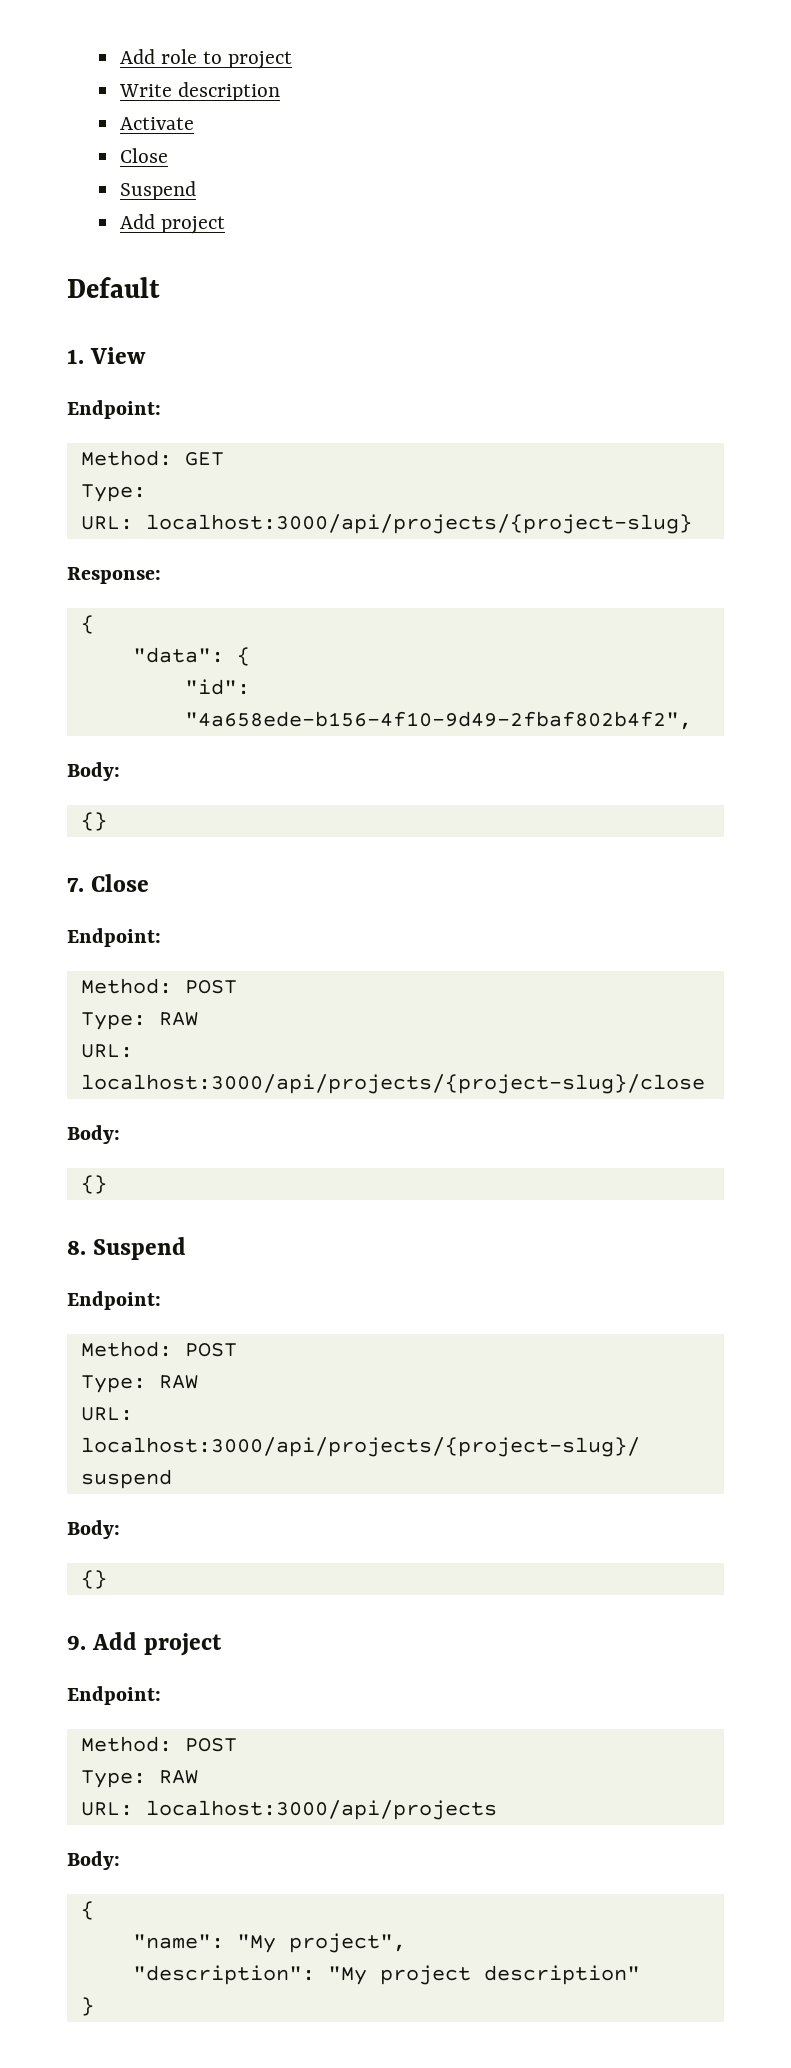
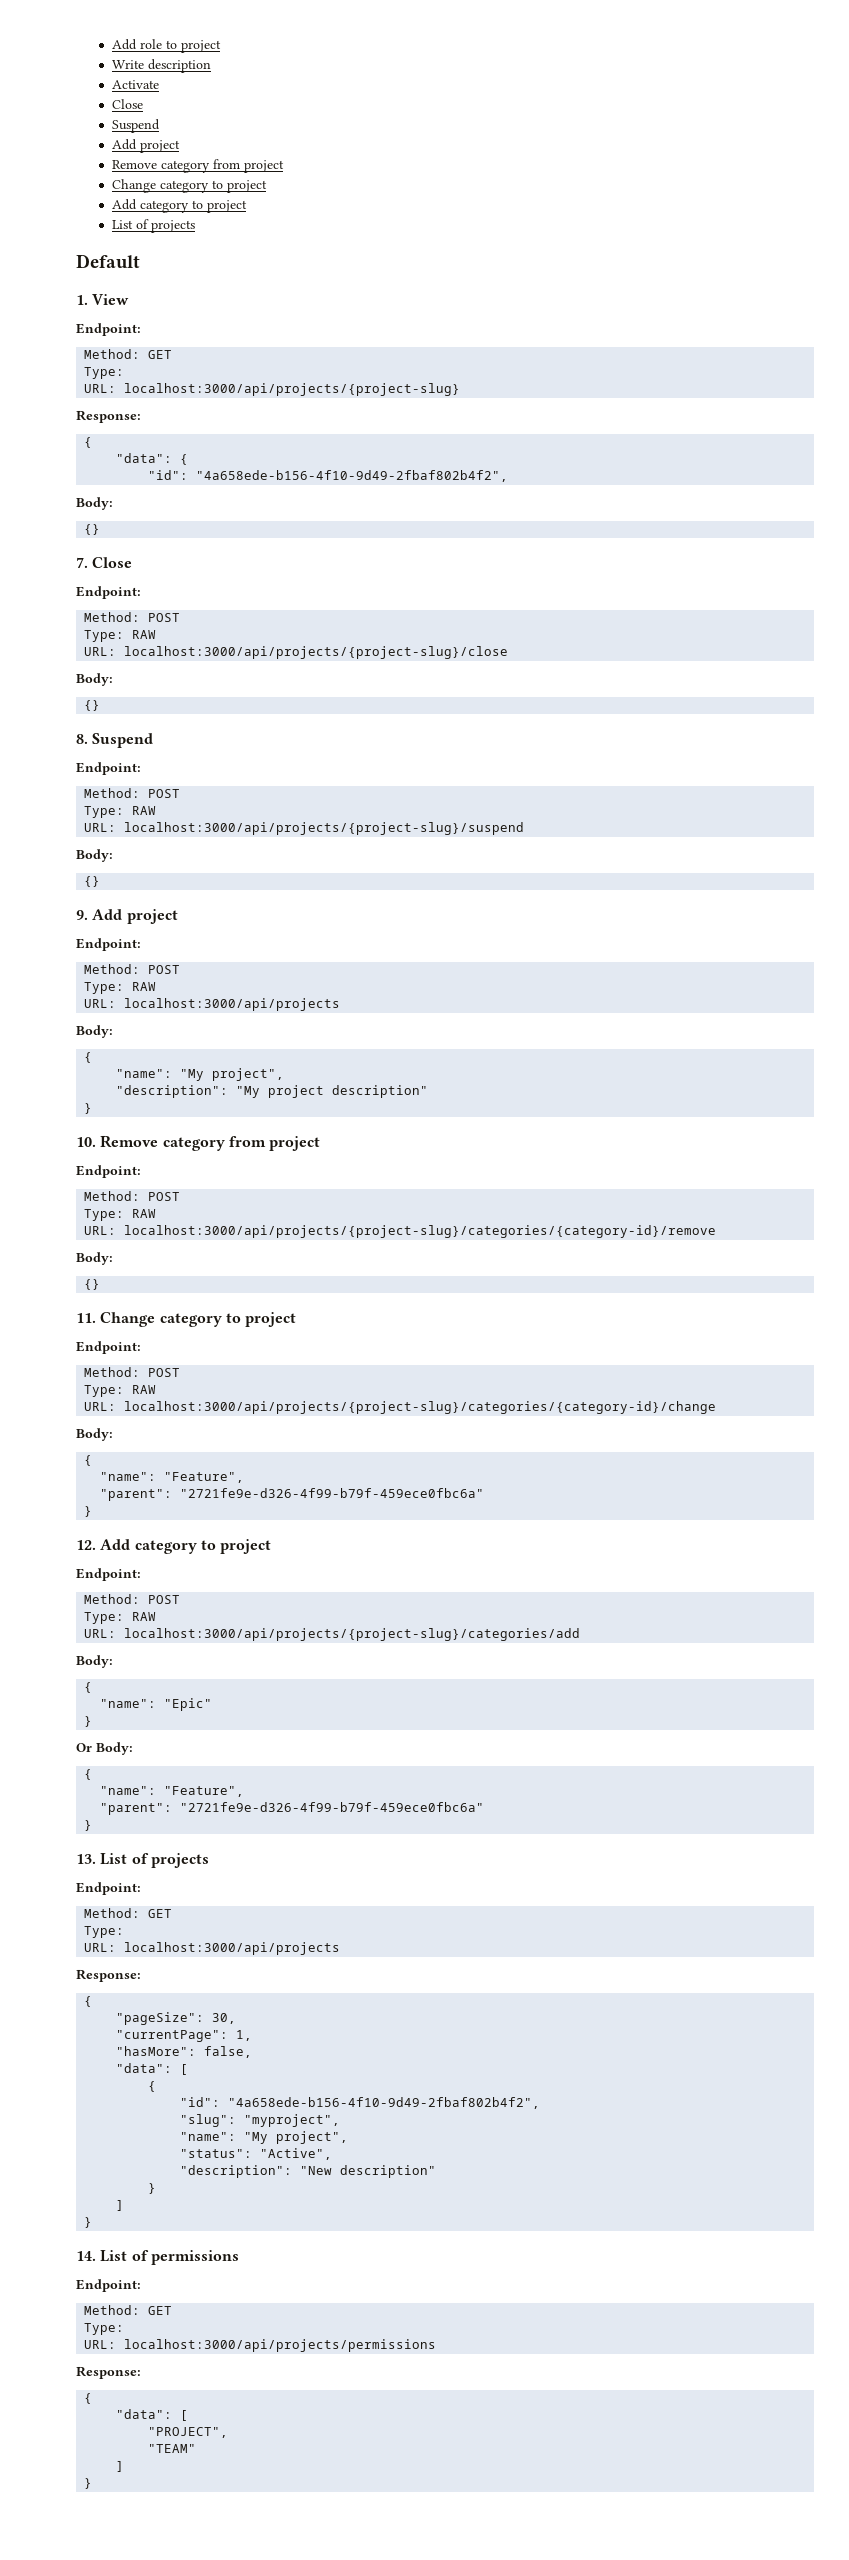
(225, 225) none -> [111,159,284,173] [111,179,267,193] [111,199,247,213] [111,219,195,233] // Remove category from project // Change category to project // Add category to project // List of projects
(94, 2006) none -> [76,1135,321,1151] [76,1165,141,1178] [84,1191,181,1201] [84,1209,157,1221] [84,1225,717,1238] [76,1252,113,1265] [84,1279,101,1290] [76,1312,297,1327] [76,1341,141,1354] [84,1367,181,1377] [84,1385,157,1397] [84,1401,717,1414] [76,1428,113,1441] [84,1455,93,1466] [100,1472,245,1483] [100,1488,485,1501] [84,1506,93,1517] [76,1539,272,1554] [76,1568,141,1581] [84,1594,181,1604] [84,1612,157,1624] [84,1628,581,1641] [76,1655,113,1668] [84,1682,93,1693] [100,1698,213,1711] [84,1716,93,1727] [76,1742,133,1755] [84,1769,93,1780] [100,1786,245,1797] [100,1802,485,1815] [84,1820,93,1831] [76,1853,209,1868] [76,1882,141,1895] [84,1908,173,1918] [84,1926,125,1938] [84,1942,341,1955] [76,1969,141,1982] [84,1996,93,2007] [116,2012,237,2025] [116,2030,253,2042] [116,2046,253,2058] [116,2063,189,2075] [148,2081,157,2092] [180,2097,541,2109] [180,2114,341,2127] [180,2131,349,2144] [180,2148,333,2160] [180,2165,437,2178] [148,2183,157,2194] [116,2200,125,2211] [84,2217,93,2228] [76,2250,239,2265] [76,2279,141,2292] [84,2305,173,2315] [84,2323,125,2335] [84,2339,437,2352] [76,2366,141,2379] [84,2393,93,2404] [116,2409,189,2421] [148,2427,229,2438] [148,2444,197,2453] [116,2461,125,2472] [84,2478,93,2489] // 10. Remove category from project // Endpoint: // Method: POST // Type: RAW // URL: localhost:3000/api/projects/{project-slug}/categories/{category-id}/remove // Body: // {} // 11. Change category to project // Endpoint: // Method: POST // Type: RAW // URL: localhost:3000/api/projects/{project-slug}/categories/{category-id}/change // Body: // { // "name": "Feature", // "parent": "2721fe9e-d326-4f99-b79f-459ece0fbc6a" // } // 12. Add category to project // Endpoint: // Method: POST // Type: RAW // URL: localhost:3000/api/projects/{project-slug}/categories/add // Body: // { // "name": "Epic" // } // Or Body: // { // "name": "Feature", // "parent": "2721fe9e-d326-4f99-b79f-459ece0fbc6a" // } // 13. List of projects // Endpoint: // Method: GET // Type: // URL: localhost:3000/api/projects // Response: // { // "pageSize": 30, // "currentPage": 1, // "hasMore": false, // "data": [ // { // "id": "4a658ede-b156-4f10-9d49-2fbaf802b4f2", // "slug": "myproject", // "name": "My project", // "status": "Active", // "description": "New description" // } // ] // } // 14. List of permissions // Endpoint: // Method: GET // Type: // URL: localhost:3000/api/projects/permissions // Response: // { // "data": [ // "PROJECT", // "TEAM" // ] // }

